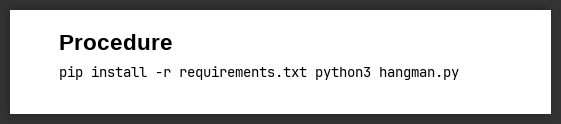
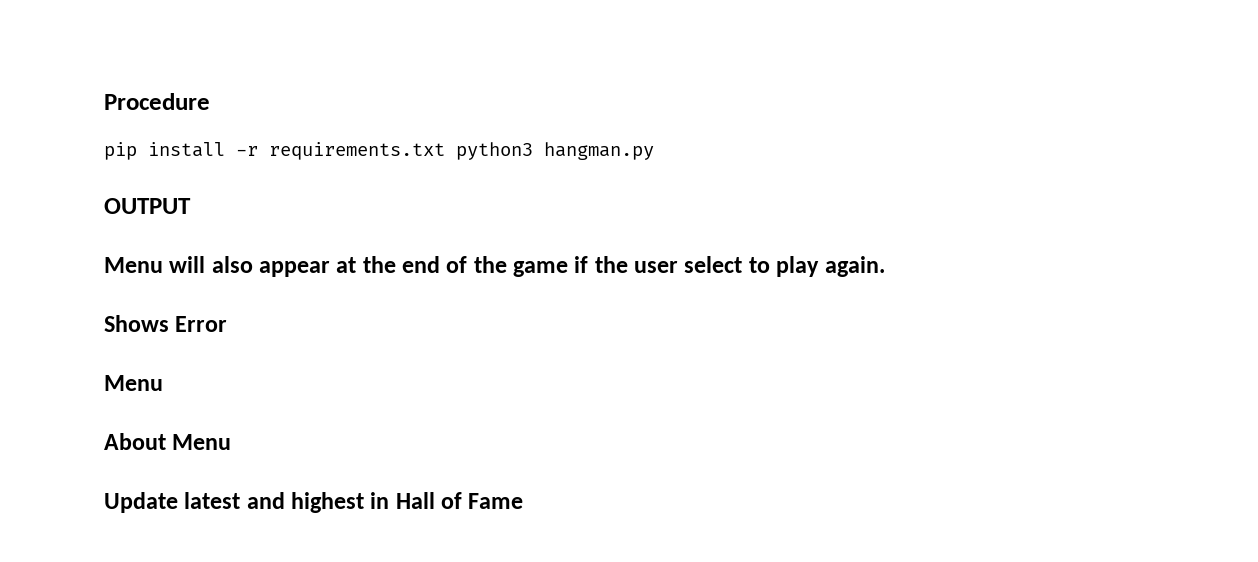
(459, 73) none -> [104,198,191,214] [104,256,885,277] [104,315,228,332] [104,375,163,391] [104,433,232,450] [104,492,524,513] // OUTPUT // Menu will also appear at the end of the game if the user select to play again. // Shows Error // Menu // About Menu // Update latest and highest in Hall of Fame

